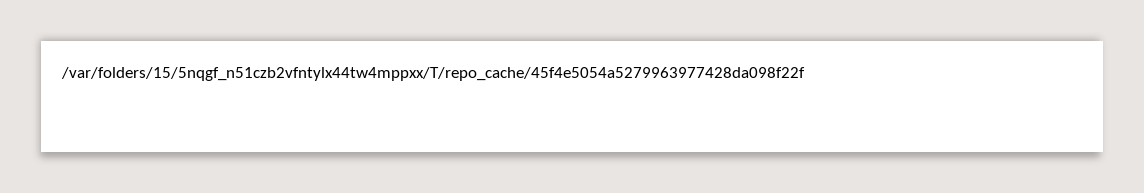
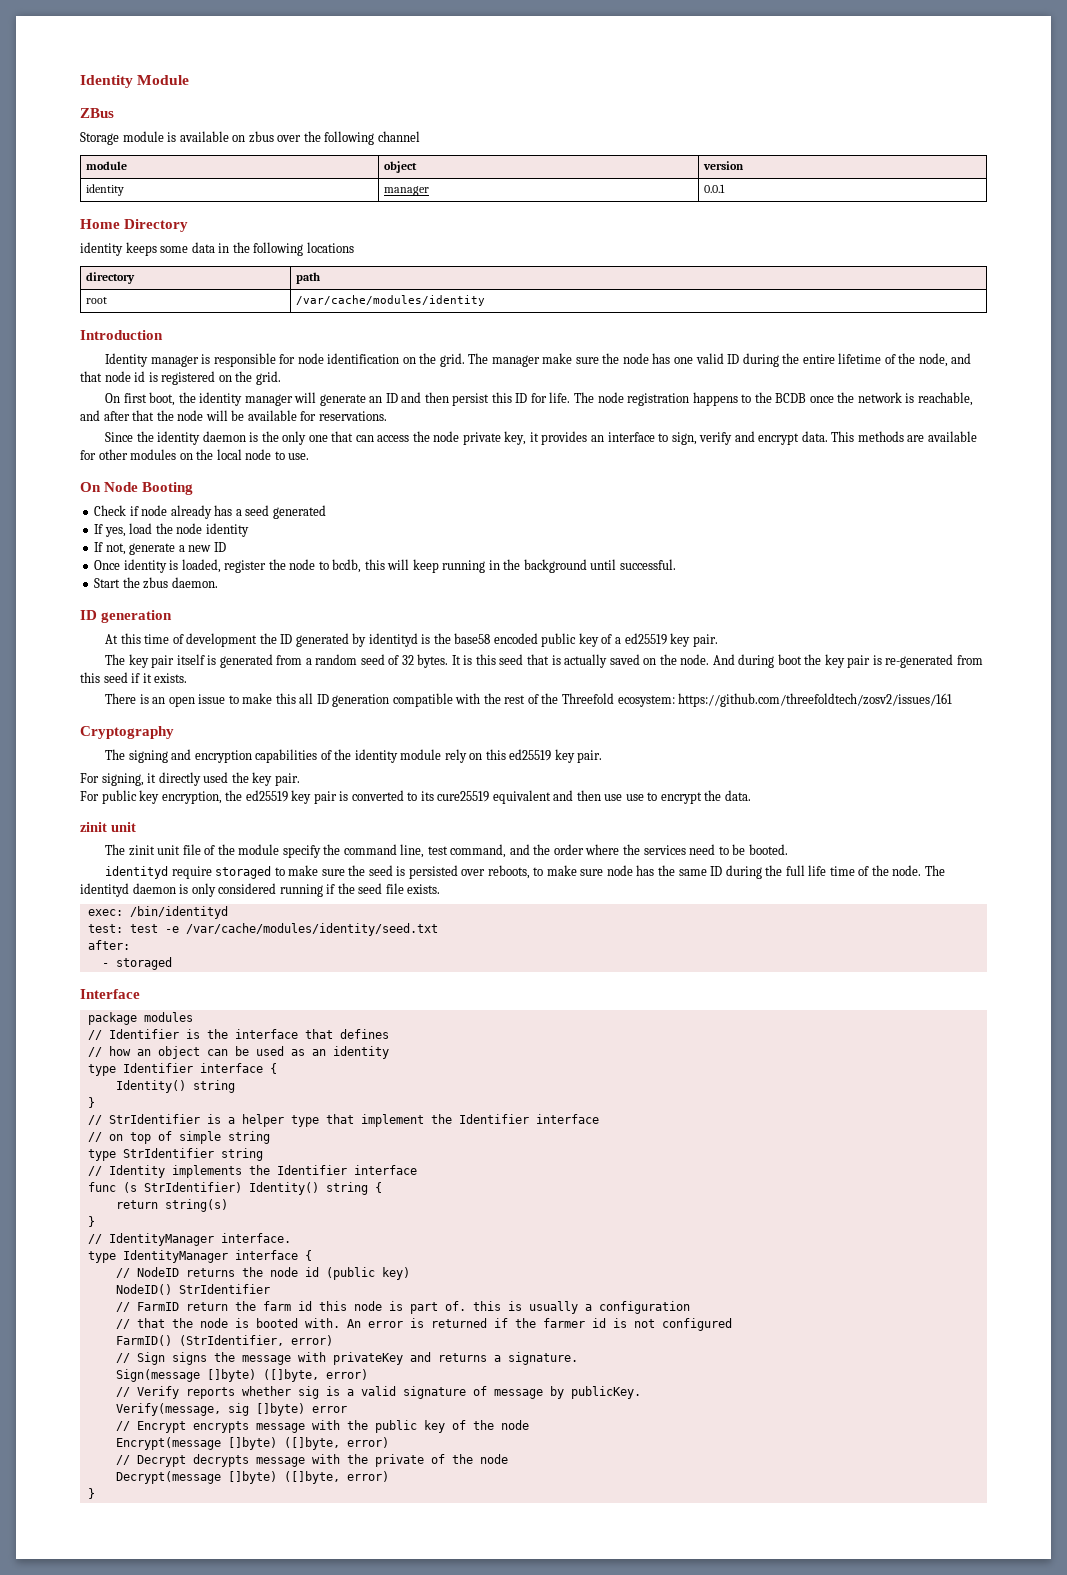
[61,67,805,81] /var/folders/15/5nqgf_n51czb2vfntylx44tw4mppxx/T/repo_cache/45f4e5054a5279963977428da098f22f -> [80,75,190,88] [80,108,114,118] [80,131,420,145] [86,161,128,170] [384,161,418,173] [703,161,745,170] [86,184,125,196] [384,186,430,196] [704,184,726,193] [80,219,189,232] [80,242,354,256] [86,272,136,284] [296,272,321,284] [86,297,108,304] [296,295,486,306] [80,330,163,340] [105,353,972,367] [80,371,281,385] [105,392,973,406] [80,410,387,421] [105,431,977,445] [80,449,310,460] [80,482,194,495] [94,505,326,519] [94,523,249,537] [94,542,226,555] [94,559,676,573] [94,577,218,589] [80,610,173,623] [105,633,718,647] [105,654,983,668] [80,672,188,683] [105,693,953,707] [80,726,174,739] [105,749,603,763] [80,772,300,786] [80,790,751,804] [80,822,136,832] [105,844,788,858] [105,865,945,879] [80,883,441,897] [87,906,228,919] [87,923,438,936] [87,940,130,950] [101,957,172,970] [80,989,140,999] [87,1012,193,1025] [87,1029,389,1040] [87,1046,389,1059] [87,1063,277,1076] [115,1080,235,1093] [87,1097,95,1108] [87,1114,599,1127] [87,1131,270,1144] [87,1148,263,1161] [87,1165,417,1178] [87,1182,382,1195] [115,1199,228,1212] [87,1216,95,1227] [87,1233,291,1246] [87,1250,312,1263] [115,1267,410,1280] [115,1284,270,1295] [115,1301,690,1314] [115,1318,732,1331] [115,1335,333,1346] [115,1352,578,1365] [115,1369,368,1382] [115,1386,641,1399] [115,1403,347,1416] [115,1420,529,1433] [115,1437,389,1450] [115,1454,508,1467] [115,1471,389,1484] [87,1488,95,1499] Identity Module // ZBus // Storage module is available on zbus over the following channel // module | object | version // identity | manager | 0.0.1 // Home Directory // identity keeps some data in the following locations // directory | path // root | /var/cache/modules/identity // Introduction // Identity manager is responsible for node identification on the grid. The manager make sure the node has one valid ID during the entire lifetime of the node, and that node id is registered on the grid. // On first boot, the identity manager will generate an ID and then persist this ID for life. The node registration happens to the BCDB once the network is reachable, and after that the node will be available for reservations. // Since the identity daemon is the only one that can access the node private key, it provides an interface to sign, verify and encrypt data. This methods are available for other modules on the local node to use. // On Node Booting // Check if node already has a seed generated // If yes, load the node identity // If not, generate a new ID // Once identity is loaded, register the node to bcdb, this will keep running in the background until successful. // Start the zbus daemon. // ID generation // At this time of development the ID generated by identityd is the base58 encoded public key of a ed25519 key pair. // The key pair itself is generated from a random seed of 32 bytes. It is this seed that is actually saved on the node. And during boot the key pair is re-generated from this seed if it exists. // There is an open issue to make this all ID generation compatible with the rest of the Threefold ecosystem: https://github.com/threefoldtech/zosv2/issues/161 // Cryptography // The signing and encryption capabilities of the identity module rely on this ed25519 key pair. // For signing, it directly used the key pair. // For public key encryption, the ed25519 key pair is converted to its cure25519 equivalent and then use use to encrypt the data. // zinit unit // The zinit unit file of the module specify the command line, test command, and the order where the services need to be booted. // identityd require storaged to make sure the seed is persisted over reboots, to make sure node has the same ID during the full life time of the node. The identityd daemon is only considered running if the seed file exists. // exec: /bin/identityd // test: test -e /var/cache/modules/identity/seed.txt // after: // - storaged // Interface // package modules // // Identifier is the interface that defines // // how an object can be used as an identity // type Identifier interface { // Identity() string // } // // StrIdentifier is a helper type that implement the Identifier interface // // on top of simple string // type StrIdentifier string // // Identity implements the Identifier interface // func (s StrIdentifier) Identity() string { // return string(s) // } // // IdentityManager interface. // type IdentityManager interface { // // NodeID returns the node id (public key) // NodeID() StrIdentifier // // FarmID return the farm id this node is part of. this is usually a configuration // // that the node is booted with. An error is returned if the farmer id is not configured // FarmID() (StrIdentifier, error) // // Sign signs the message with privateKey and returns a signature. // Sign(message []byte) ([]byte, error) // // Verify reports whether sig is a valid signature of message by publicKey. // Verify(message, sig []byte) error // // Encrypt encrypts message with the public key of the node // Encrypt(message []byte) ([]byte, error) // // Decrypt decrypts message with the private of the node // Decrypt(message []byte) ([]byte, error) // }

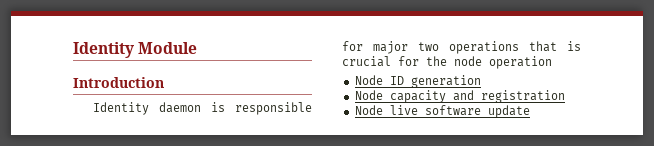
[80,108,114,118] [80,131,420,145] [86,161,128,170] [384,161,418,173] [703,161,745,170] [86,184,125,196] [384,186,430,196] [704,184,726,193] [80,219,189,232] [80,242,354,256] [86,272,136,284] [296,272,321,284] [86,297,108,304] [296,295,486,306] // ZBus // Storage module is available on zbus over the following channel // module | object | version // identity | manager | 0.0.1 // Home Directory // identity keeps some data in the following locations // directory | path // root | /var/cache/modules/identity -> (198, 48) none
[150,355,199,367] manager -> [158,102,201,113] daemon
[297,353,972,367] [80,371,281,385] [105,392,973,406] [80,410,387,421] [105,431,977,445] [80,449,310,460] [80,482,194,495] [94,505,326,519] [94,523,249,537] [94,542,226,555] [94,559,676,573] [94,577,218,589] [80,610,173,623] [105,633,718,647] [105,654,983,668] [80,672,188,683] [105,693,953,707] [80,726,174,739] [105,749,603,763] [80,772,300,786] [80,790,751,804] [80,822,136,832] [105,844,788,858] [105,865,945,879] [80,883,441,897] [87,906,228,919] [87,923,438,936] [87,940,130,950] [101,957,172,970] [80,989,140,999] [87,1012,193,1025] [87,1029,389,1040] [87,1046,389,1059] [87,1063,277,1076] [115,1080,235,1093] [87,1097,95,1108] [87,1114,599,1127] [87,1131,270,1144] [87,1148,263,1161] [87,1165,417,1178] [87,1182,382,1195] [115,1199,228,1212] [87,1216,95,1227] [87,1233,291,1246] [87,1250,312,1263] [115,1267,410,1280] [115,1284,270,1295] [115,1301,690,1314] [115,1318,732,1331] [115,1335,333,1346] [115,1352,578,1365] [115,1369,368,1382] [115,1386,641,1399] [115,1403,347,1416] [115,1420,529,1433] [115,1437,389,1450] [115,1454,508,1467] [115,1471,389,1484] [87,1488,95,1499] node identification on the grid. The manager make sure the node has one valid ID during the entire lifetime of the node, and that node id is registered on the grid. // On first boot, the identity manager will generate an ID and then persist this ID for life. The node registration happens to the BCDB once the network is reachable, and after that the node will be available for reservations. // Since the identity daemon is the only one that can access the node private key, it provides an interface to sign, verify and encrypt data. This methods are available for other modules on the local node to use. // On Node Booting // Check if node already has a seed generated // If yes, load the node identity // If not, generate a new ID // Once identity is loaded, register the node to bcdb, this will keep running in the background until successful. // Start the zbus daemon. // ID generation // At this time of development the ID generated by identityd is the base58 encoded public key of a ed25519 key pair. // The key pair itself is generated from a random seed of 32 bytes. It is this seed that is actually saved on the node. And during boot the key pair is re-generated from this seed if it exists. // There is an open issue to make this all ID generation compatible with the rest of the Threefold ecosystem: https://github.com/threefoldtech/zosv2/issues/161 // Cryptography // The signing and encryption capabilities of the identity module rely on this ed25519 key pair. // For signing, it directly used the key pair. // For public key encryption, the ed25519 key pair is converted to its cure25519 equivalent and then use use to encrypt the data. // zinit unit // The zinit unit file of the module specify the command line, test command, and the order where the services need to be booted. // identityd require storaged to make sure the seed is persisted over reboots, to make sure node has the same ID during the full life time of the node. The identityd daemon is only considered running if the seed file exists. // exec: /bin/identityd // test: test -e /var/cache/modules/identity/seed.txt // after: // - storaged // Interface // package modules // // Identifier is the interface that defines // // how an object can be used as an identity // type Identifier interface { // Identity() string // } // // StrIdentifier is a helper type that implement the Identifier interface // // on top of simple string // type StrIdentifier string // // Identity implements the Identifier interface // func (s StrIdentifier) Identity() string { // return string(s) // } // // IdentityManager interface. // type IdentityManager interface { // // NodeID returns the node id (public key) // NodeID() StrIdentifier // // FarmID return the farm id this node is part of. this is usually a configuration // // that the node is booted with. An error is returned if the farmer id is not configured // FarmID() (StrIdentifier, error) // // Sign signs the message with privateKey and returns a signature. // Sign(message []byte) ([]byte, error) // // Verify reports whether sig is a valid signature of message by publicKey. // Verify(message, sig []byte) error // // Encrypt encrypts message with the public key of the node // Encrypt(message []byte) ([]byte, error) // // Decrypt decrypts message with the private of the node // Decrypt(message []byte) ([]byte, error) // } -> [373,41,581,54] [342,56,552,69] [354,75,481,88] [354,90,565,103] [354,105,530,118] major two operations that is crucial for the node operation // Node ID generation // Node capacity and registration // Node live software update

